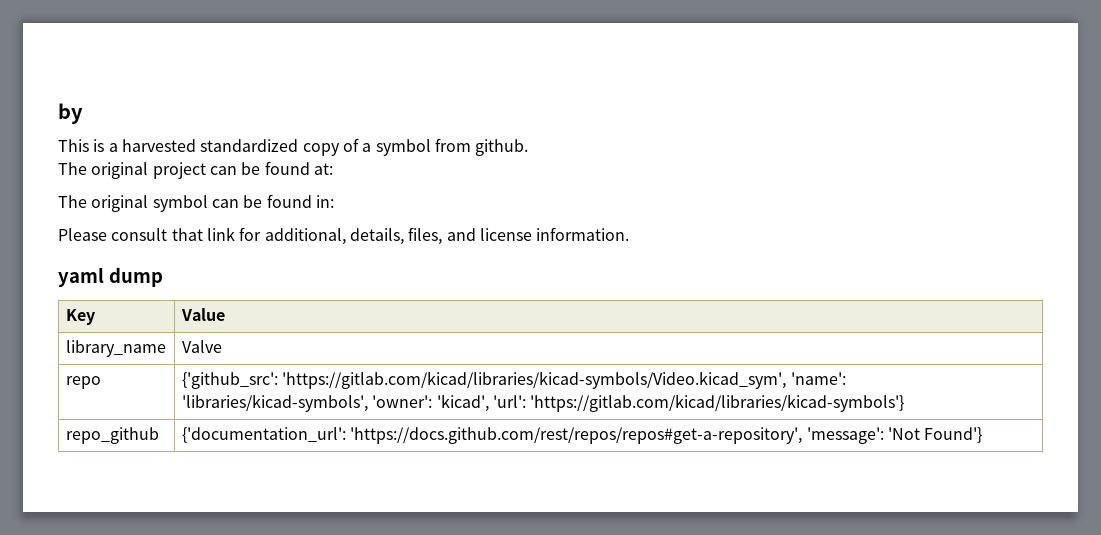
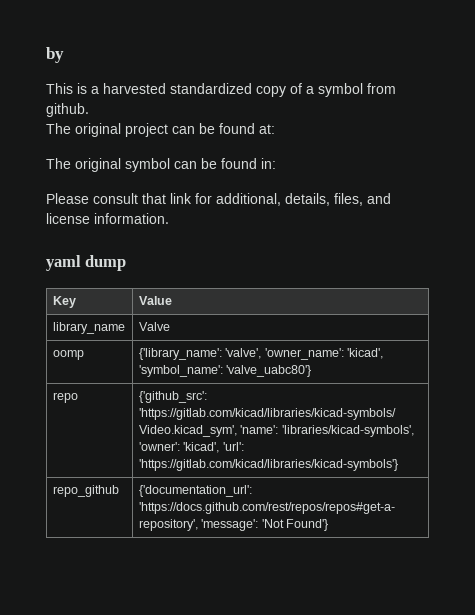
(222, 346) none -> [52,350,84,360] [138,348,384,360] [138,365,312,377] // oomp | {'library_name': 'valve', 'owner_name': 'kicad', 'symbol_name': 'valve_uabc80'}

